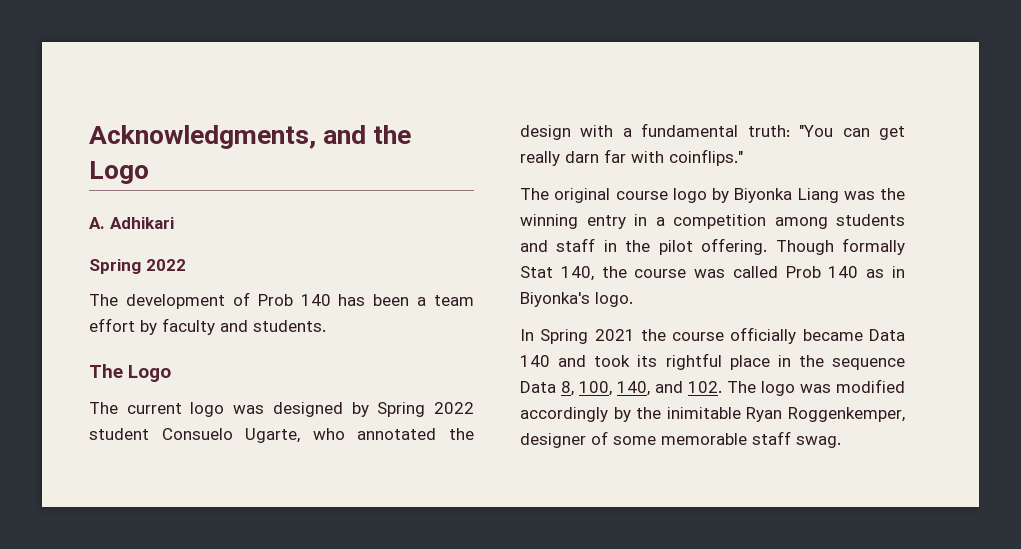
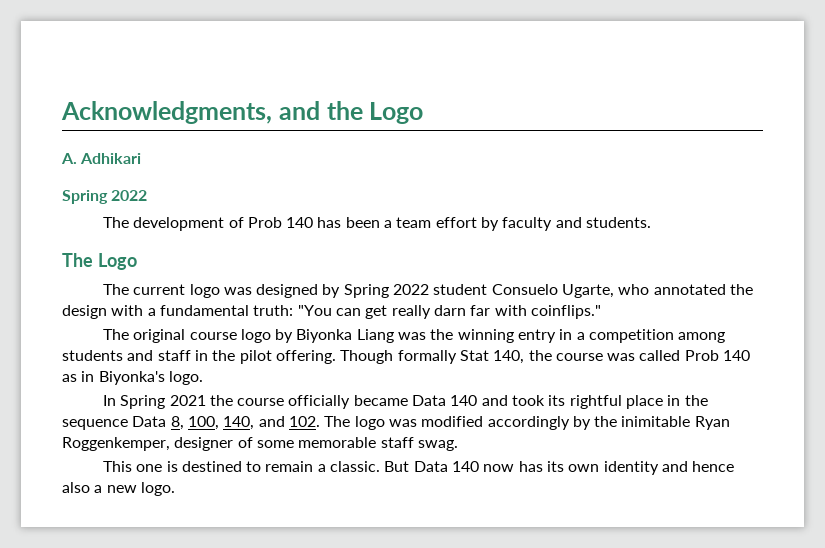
(841, 442) none -> [102,461,735,475] [62,482,175,496] // This one is destined to remain a classic. But Data 140 now has its own identity and hence also a new logo.

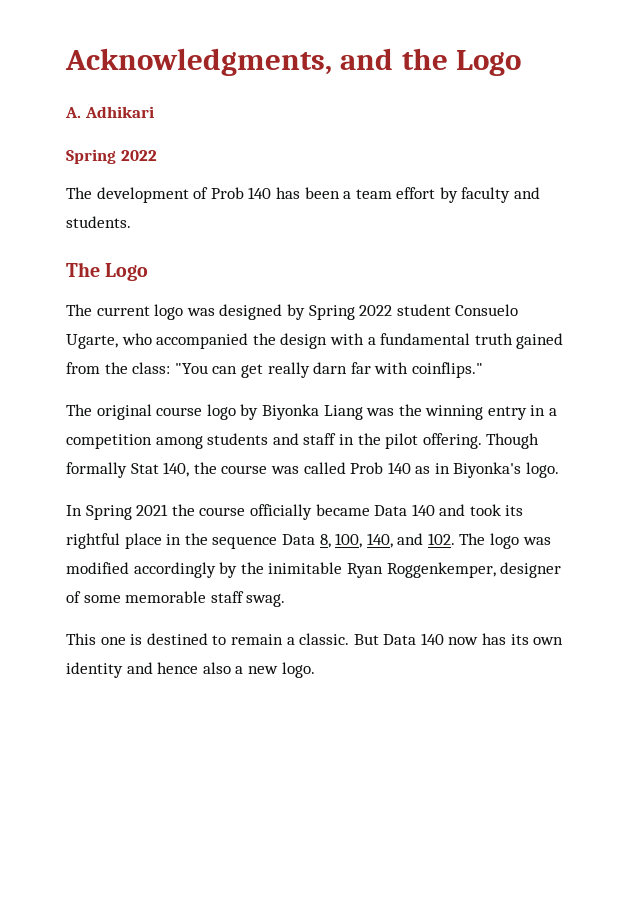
[653,284,726,295] annotated -> [156,333,249,349] accompanied
[253,305,294,316] truth: -> [474,333,564,349] [66,362,171,374] truth gained from the class:

